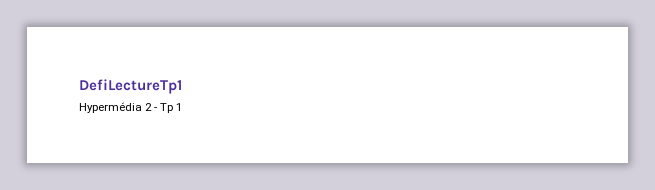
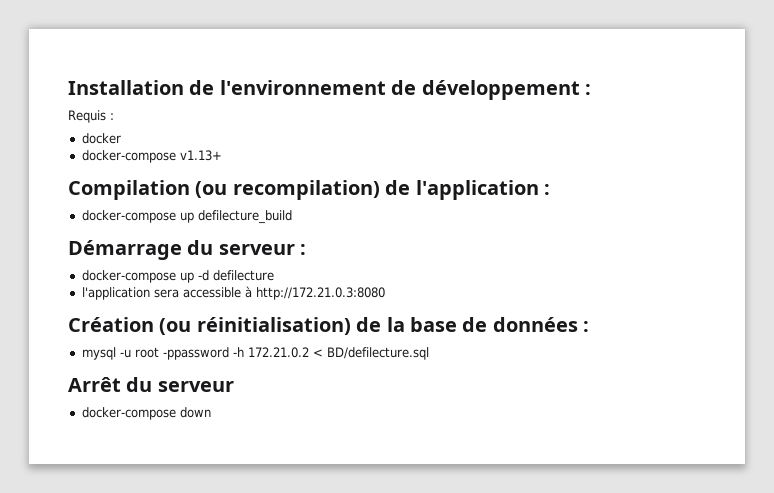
[79,79,182,94] [79,102,183,113] DefiLectureTp1 // Hypermédia 2 - Tp 1 -> [68,80,591,100] [68,110,114,123] [81,133,121,144] [81,150,222,163] [68,180,550,200] [81,210,292,224] [68,240,307,260] [81,270,274,283] [81,286,385,300] [68,317,590,335] [81,347,429,360] [68,377,234,392] [81,407,211,420] Installation de l'environnement de développement : // Requis : // docker // docker-compose v1.13+ // Compilation (ou recompilation) de l'application : // docker-compose up defilecture_build // Démarrage du serveur : // docker-compose up -d defilecture // l'application sera accessible à http://172.21.0.3:8080 // Création (ou réinitialisation) de la base de données : // mysql -u root -ppassword -h 172.21.0.2 < BD/defilecture.sql // Arrêt du serveur // docker-compose down

